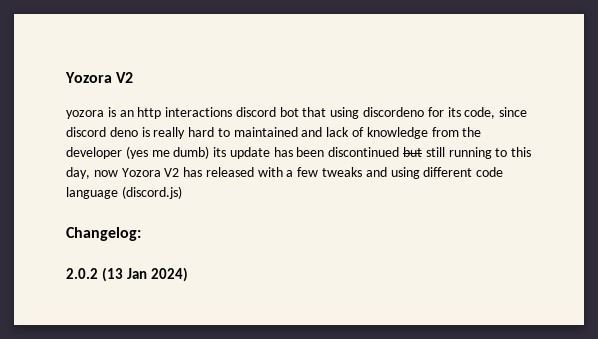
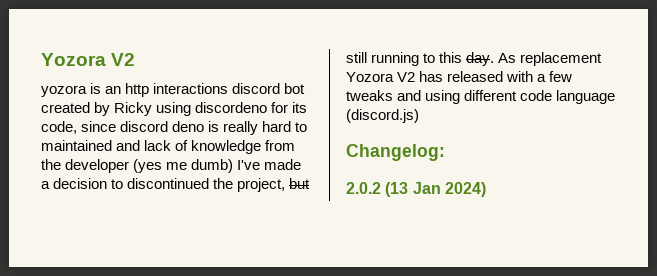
[302,107,327,117] that -> [41,102,153,116] created by Ricky
[213,147,400,159] its update has been discontinued -> [237,159,302,170] [41,178,286,192] I've made a decision to discontinued the project,
[66,167,118,179] day, now -> [466,52,603,66] day. As replacement

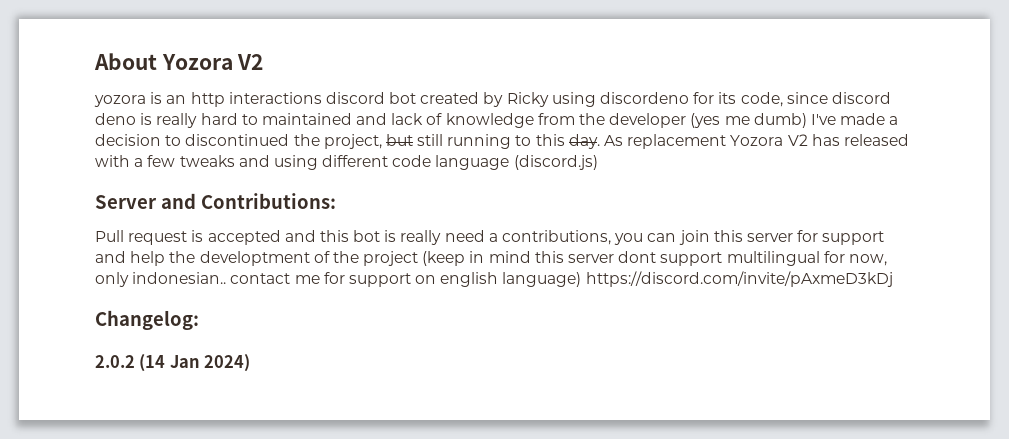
(41, 59) none -> [94,53,157,70] About
(419, 116) none -> [95,193,336,209] [95,230,885,245] [95,251,887,266] [95,271,893,287] // Server and Contributions: // Pull request is accepted and this bot is really need a contributions, you can join this server for support and help the developtment of the project (keep in mind this server dont support multilingual for now, only indonesian.. contact me for support on english language) https://discord.com/invite/pAxmeD3kDj
[385,182,409,197] (13 -> [139,354,166,372] (14

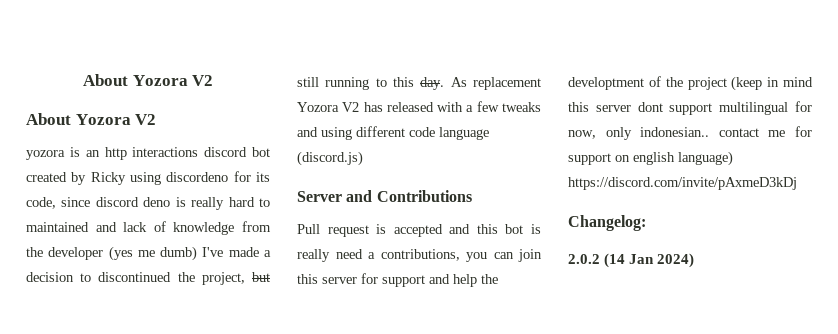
[94,53,264,70] About Yozora V2 -> [82,74,214,86] [26,113,157,125] About Yozora V2 // About Yozora V2
[200,193,336,209] Contributions: -> [376,190,472,202] Contributions

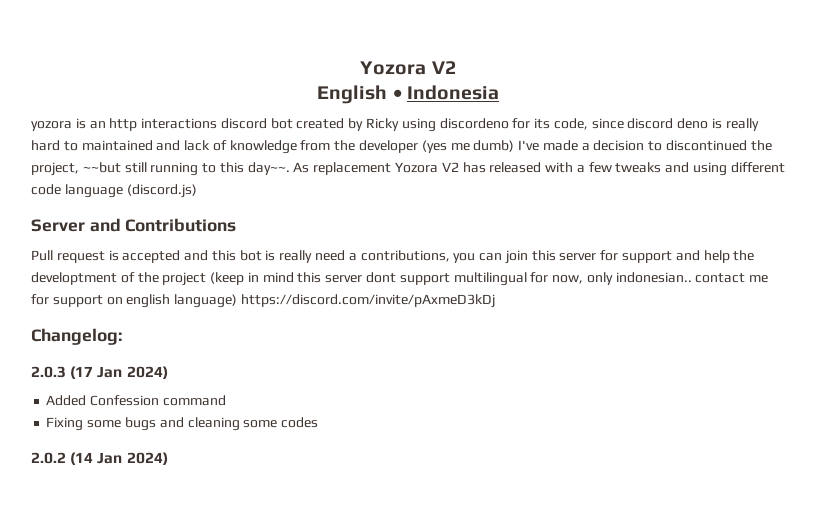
[82,74,214,86] [26,113,157,125] About Yozora V2 // About Yozora V2 -> [360,61,456,75] [317,85,499,104] Yozora V2 // English • Indonesia
[251,272,270,282] but -> [82,162,121,173] ~~but
[420,77,445,90] day. -> [247,162,290,175] day~~.
(646, 223) none -> [31,366,168,379] [46,395,226,406] [46,417,319,431] // 2.0.3 (17 Jan 2024) // Added Confession command // Fixing some bugs and cleaning some codes

